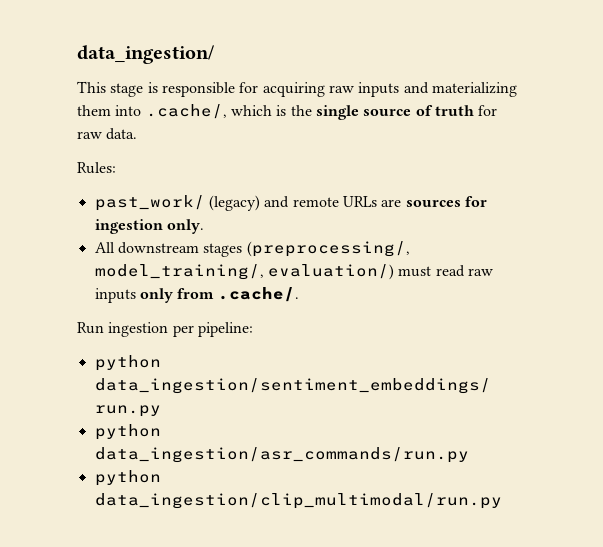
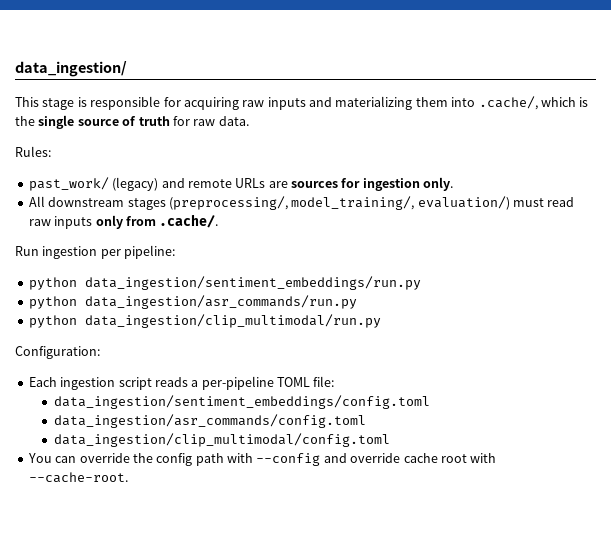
(502, 501) none -> [15,346,100,359] [28,376,335,390] [53,395,430,409] [53,414,366,428] [53,433,390,447] [27,453,497,466] [28,472,128,483] // Configuration: // Each ingestion script reads a per-pipeline TOML file: // data_ingestion/sentiment_embeddings/config.toml // data_ingestion/asr_commands/config.toml // data_ingestion/clip_multimodal/config.toml // You can override the config path with --config and override cache root with --cache-root.

